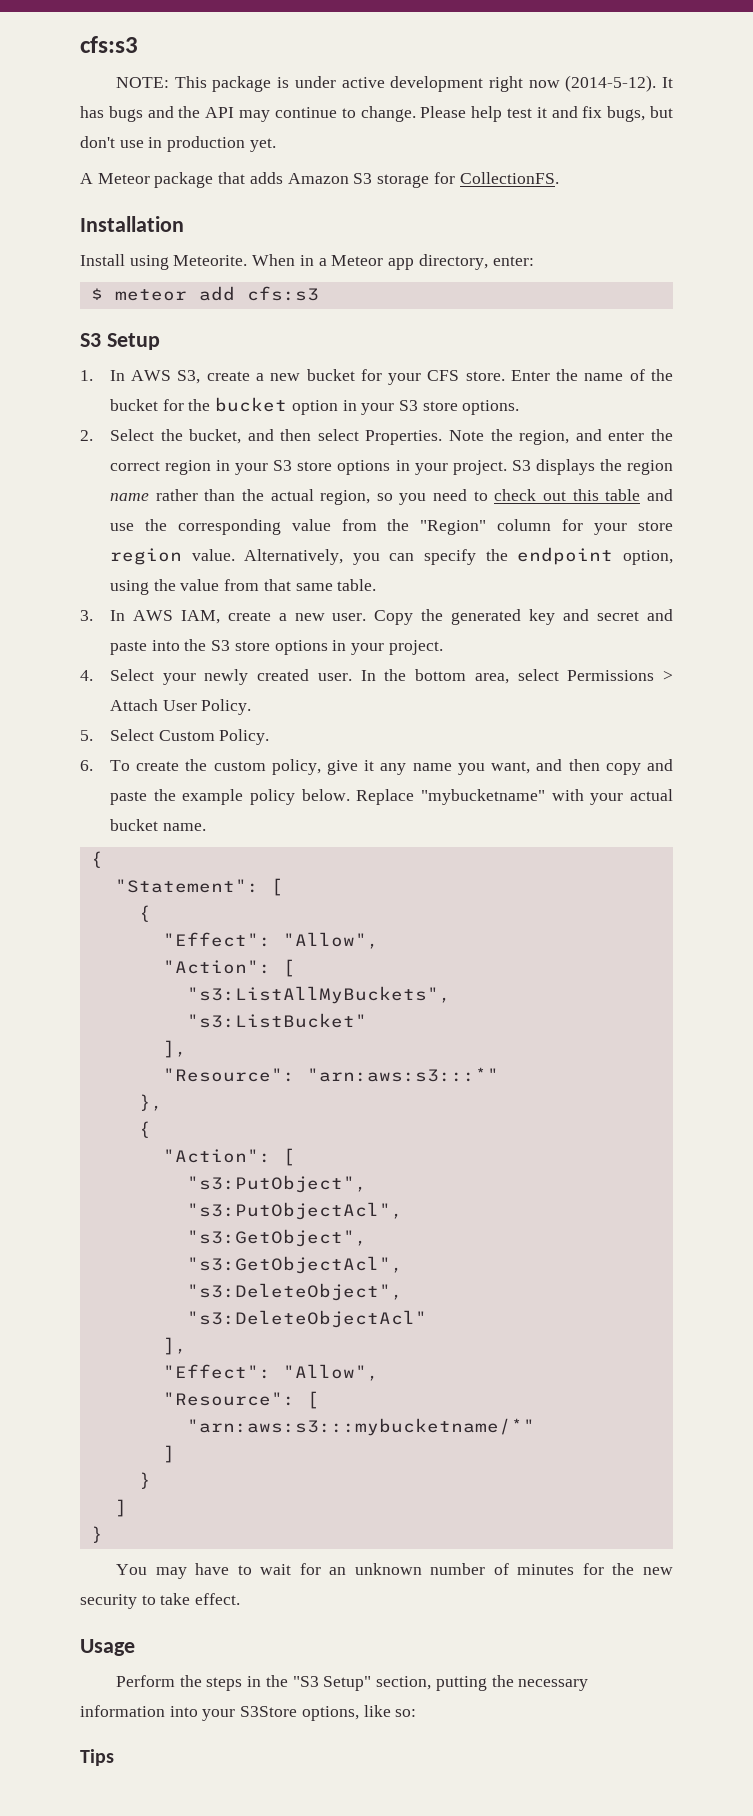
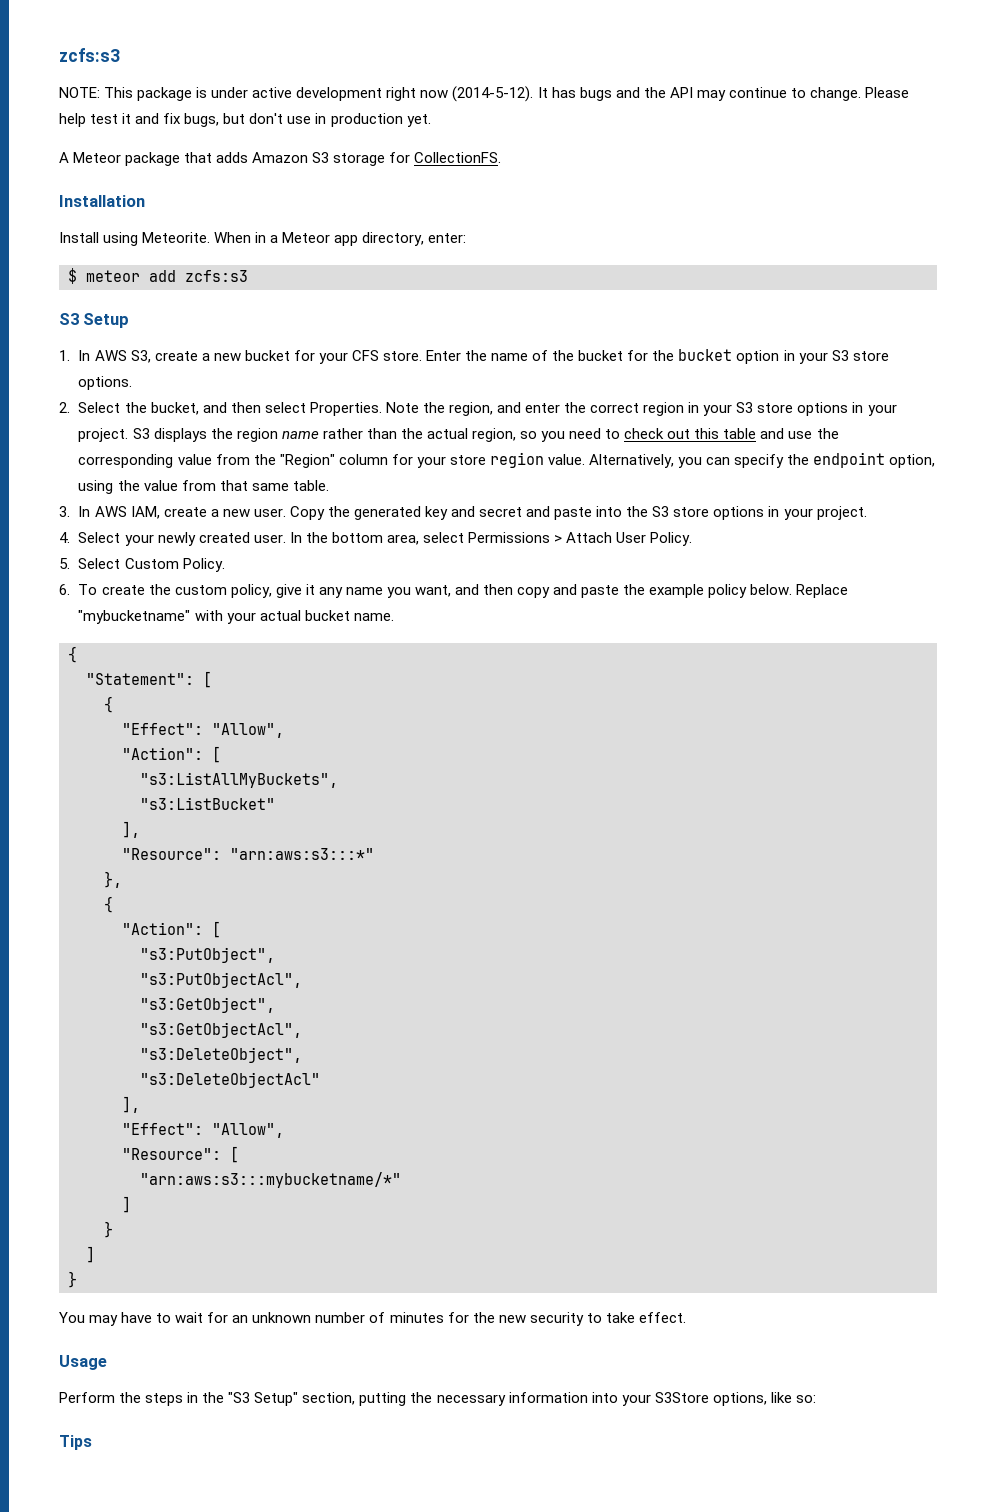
[80,36,138,53] cfs:s3 -> [59,48,120,62] zcfs:s3
[246,286,319,301] cfs:s3 -> [185,270,248,282] zcfs:s3

